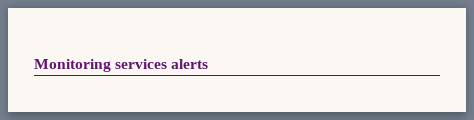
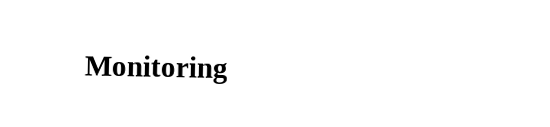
[115,59,209,69] services alerts -> (229, 69) none

